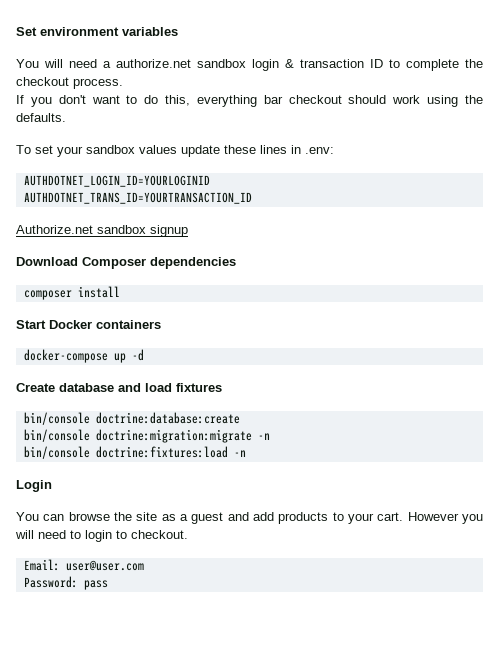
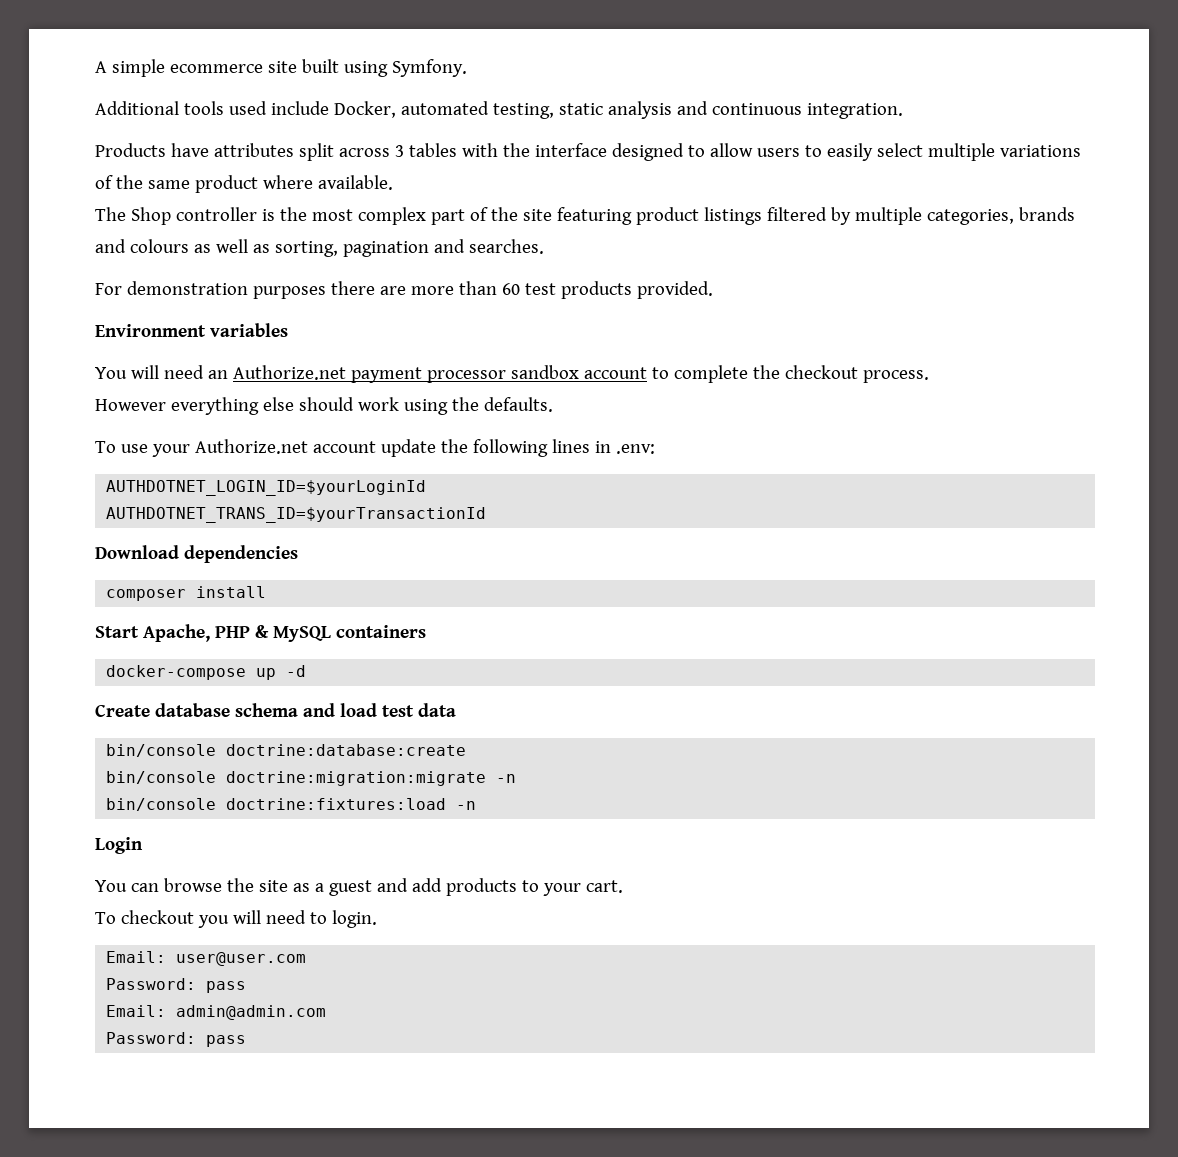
[16,27,178,36] [16,59,383,71] Set environment variables // You will need a authorize.net sandbox login & transaction ID -> [95,59,467,77] [95,101,903,119] [95,143,1081,161] [95,175,393,193] [95,207,1075,225] [95,239,544,257] [95,281,713,299] [95,323,288,337] [95,365,647,383] A simple ecommerce site built using Symfony. // Additional tools used include Docker, automated testing, static analysis and continuous integration. // Products have attributes split across 3 tables with the interface designed to allow users to easily select multiple variations of the same product where available. // The Shop controller is the most complex part of the site featuring product listings filtered by multiple categories, brands and colours as well as sorting, pagination and searches. // For demonstration purposes there are more than 60 test products provided. // Environment variables // You will need an Authorize.net payment processor sandbox account
[16,95,342,107] If you don't want to do this, everything bar checkout -> [95,397,294,415] However everything else
[35,145,334,157] [23,175,210,187] [23,192,252,204] [16,225,188,237] set your sandbox values update these lines in .env: // AUTHDOTNET_LOGIN_ID=YOURLOGINID // AUTHDOTNET_TRANS_ID=YOURTRANSACTION_ID // Authorize.net sandbox signup -> [120,439,655,457] [106,480,427,496] [106,507,487,523] use your Authorize.net account update the following lines in .env: // AUTHDOTNET_LOGIN_ID=$yourLoginId // AUTHDOTNET_TRANS_ID=$yourTransactionId
[82,257,146,269] Composer -> (179, 552) none
[49,320,92,329] Docker -> [142,624,331,642] Apache, PHP & MySQL
(114, 387) none -> [234,703,298,717] schema
[176,383,222,392] fixtures -> [381,703,456,717] test data
[407,512,459,521] However -> [95,910,194,924] // To checkout
[85,530,188,542] login to checkout. -> [331,910,377,928] login.
(108, 585) none -> [106,1005,327,1020] [106,1032,247,1047] // Email: admin@admin.com // Password: pass

